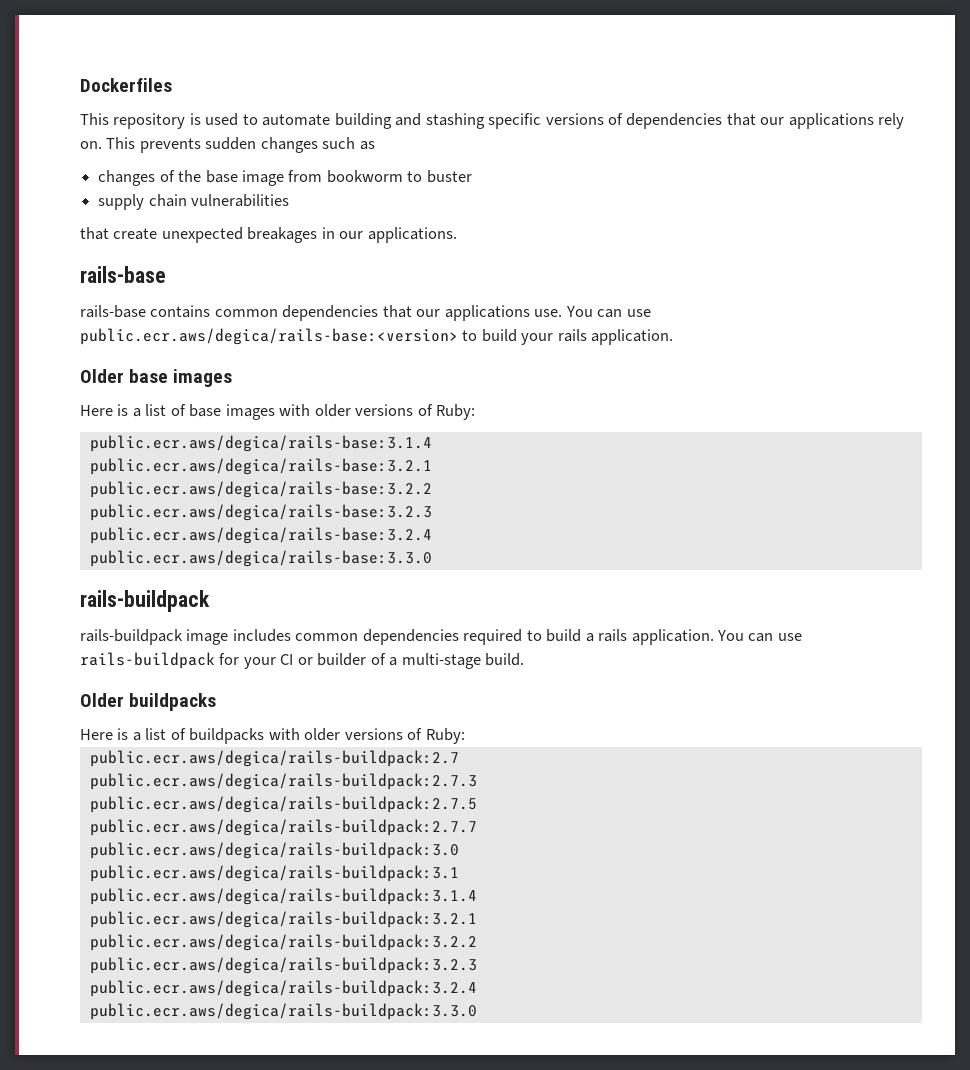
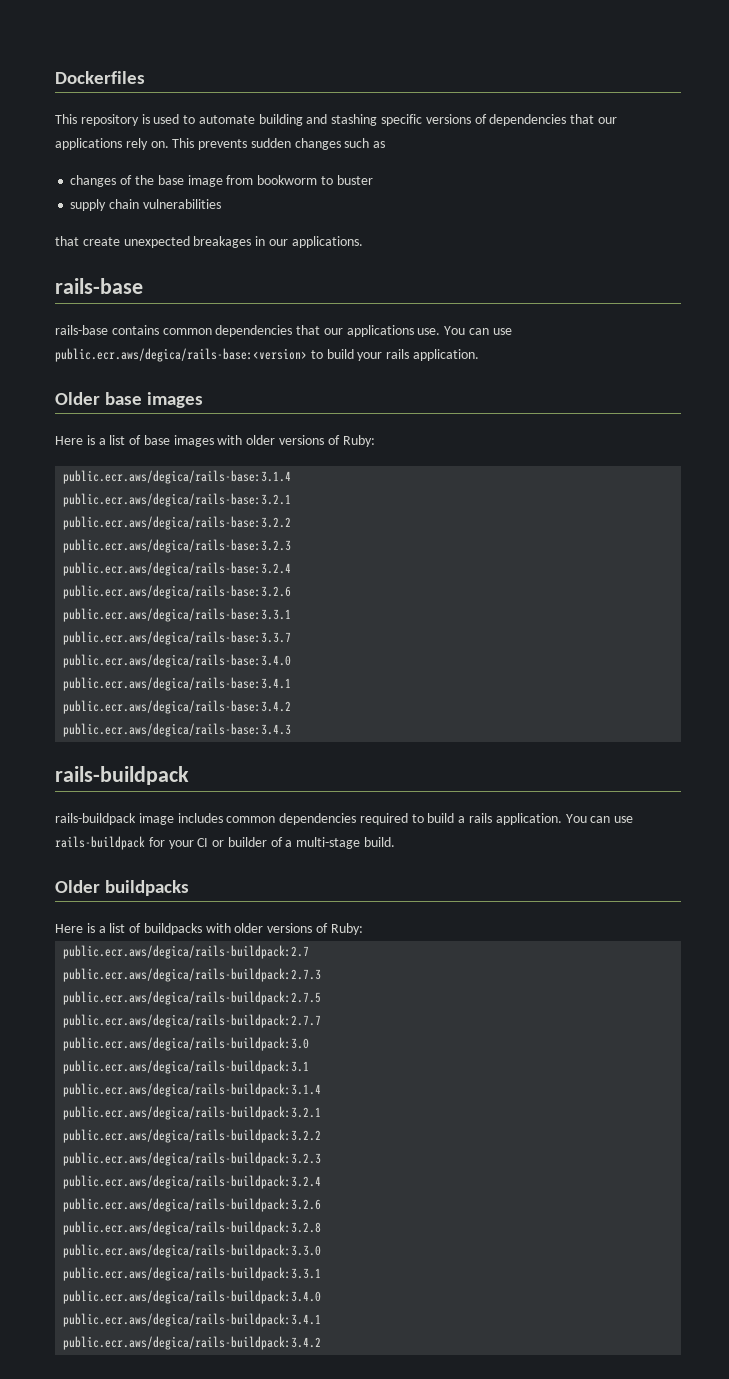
[89,550,432,567] public.ecr.aws/degica/rails-base:3.3.0 -> [63,585,292,599] [63,608,292,622] [63,631,292,645] [63,654,292,668] [63,677,292,691] [63,700,292,714] [63,723,292,737] public.ecr.aws/degica/rails-base:3.2.6 // public.ecr.aws/degica/rails-base:3.3.1 // public.ecr.aws/degica/rails-base:3.3.7 // public.ecr.aws/degica/rails-base:3.4.0 // public.ecr.aws/degica/rails-base:3.4.1 // public.ecr.aws/degica/rails-base:3.4.2 // public.ecr.aws/degica/rails-base:3.4.3
(477, 988) none -> [63,1198,322,1212] [63,1221,322,1235] // public.ecr.aws/degica/rails-buildpack:3.2.6 // public.ecr.aws/degica/rails-buildpack:3.2.8
(477, 1011) none -> [63,1267,322,1281] [63,1290,322,1304] [63,1313,322,1327] [63,1336,322,1350] // public.ecr.aws/degica/rails-buildpack:3.3.1 // public.ecr.aws/degica/rails-buildpack:3.4.0 // public.ecr.aws/degica/rails-buildpack:3.4.1 // public.ecr.aws/degica/rails-buildpack:3.4.2

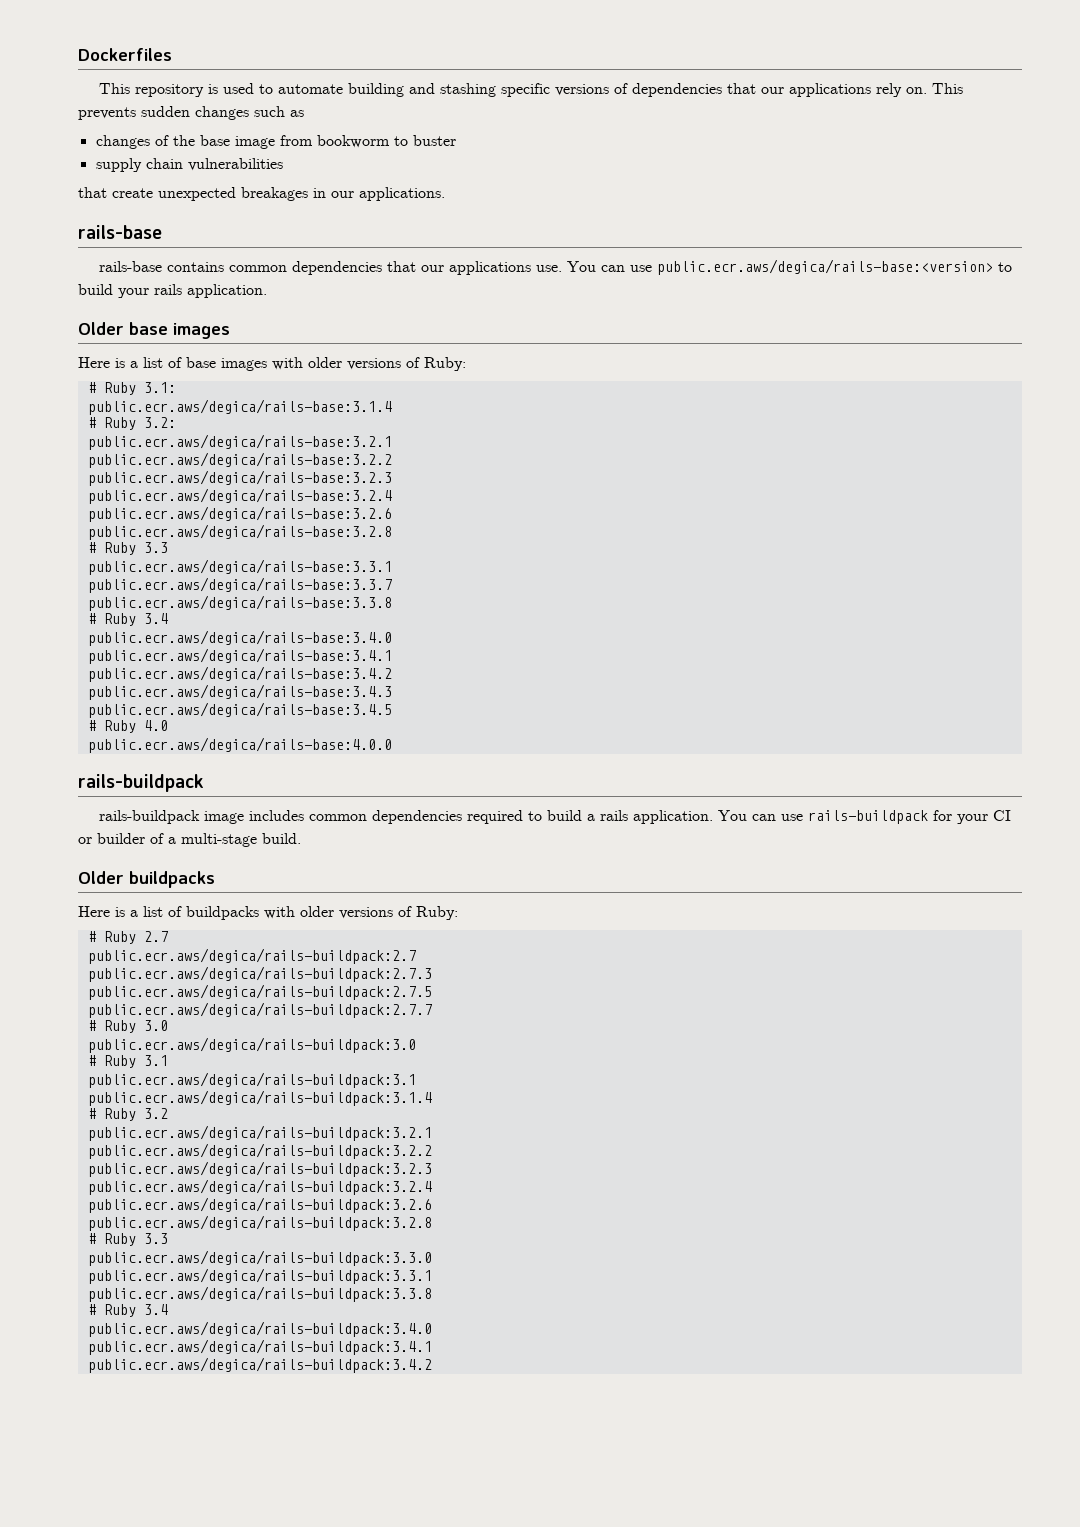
[63,470,292,484] public.ecr.aws/degica/rails-base:3.1.4 -> [87,382,176,395] [87,399,392,415] [87,417,176,430] # Ruby 3.1: // public.ecr.aws/degica/rails-base:3.1.4 // # Ruby 3.2:
[63,608,292,622] [63,631,292,645] public.ecr.aws/degica/rails-base:3.3.1 // public.ecr.aws/degica/rails-base:3.3.7 -> [87,524,392,540] [87,542,168,555] [87,559,392,575] [87,577,392,593] [87,595,392,611] [87,613,168,626] public.ecr.aws/degica/rails-base:3.2.8 // # Ruby 3.3 // public.ecr.aws/degica/rails-base:3.3.1 // public.ecr.aws/degica/rails-base:3.3.7 // public.ecr.aws/degica/rails-base:3.3.8 // # Ruby 3.4
(292, 730) none -> [87,702,392,718] [87,720,168,733] [87,737,392,753] // public.ecr.aws/degica/rails-base:3.4.5 // # Ruby 4.0 // public.ecr.aws/degica/rails-base:4.0.0
(363, 929) none -> [87,931,168,944] // # Ruby 2.7
[63,1037,310,1051] public.ecr.aws/degica/rails-buildpack:3.0 -> [87,1020,168,1033] [87,1037,416,1053] [87,1055,168,1068] # Ruby 3.0 // public.ecr.aws/degica/rails-buildpack:3.0 // # Ruby 3.1
(322, 1090) none -> [87,1108,168,1121] // # Ruby 3.2
(322, 1228) none -> [87,1233,168,1246] // # Ruby 3.3
(322, 1274) none -> [87,1286,432,1302] [87,1304,168,1317] // public.ecr.aws/degica/rails-buildpack:3.3.8 // # Ruby 3.4

